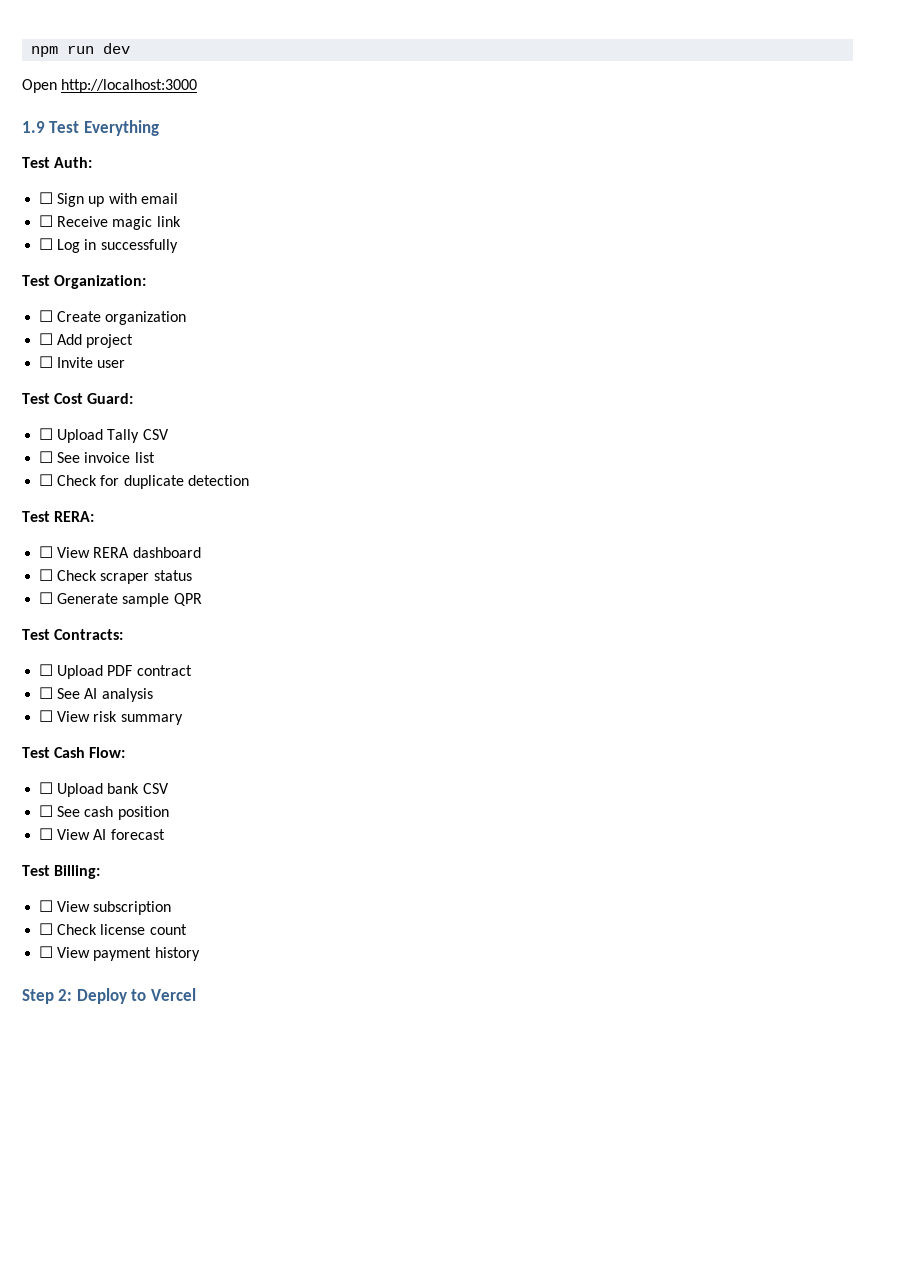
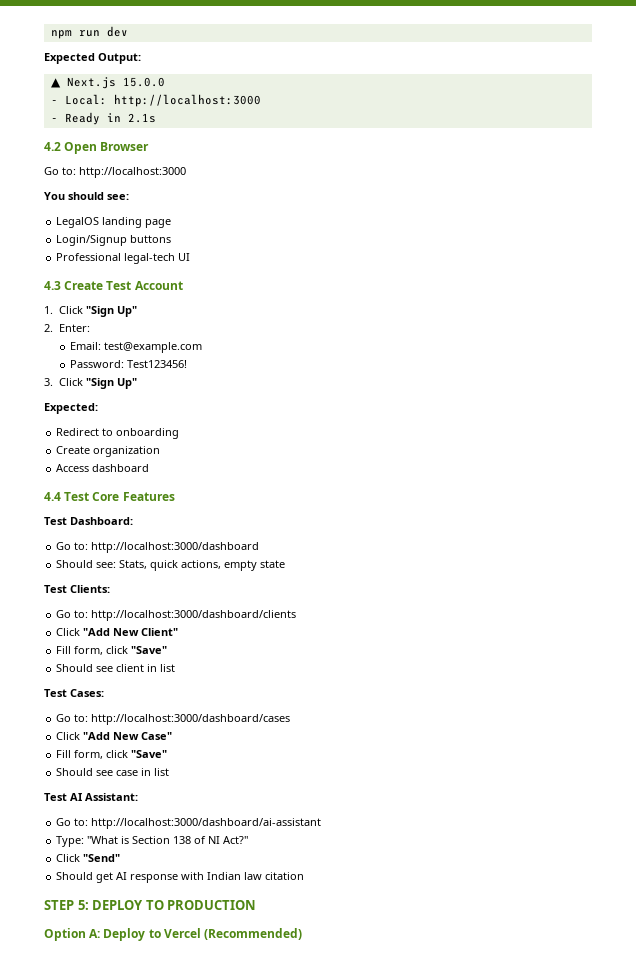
[22,79,198,93] [22,120,159,136] [22,157,93,168] [39,192,178,207] [39,215,181,230] [39,238,178,253] [22,275,147,289] [39,310,187,325] [39,333,134,348] [39,356,126,368] [22,393,134,404] [39,428,169,443] [39,451,155,463] [39,474,249,489] [22,511,95,522] [39,546,201,558] [39,569,192,584] [39,592,202,607] [22,629,124,640] [39,664,192,679] [39,687,153,702] [39,710,183,725] [22,747,126,758] [39,782,169,797] [39,805,169,820] [39,828,165,840] [22,865,101,879] [39,900,172,915] [39,923,187,935] [39,946,200,961] [22,989,73,1004] Open http://localhost:3000 // 1.9 Test Everything // Test Auth: // ☐ Sign up with email // ☐ Receive magic link // ☐ Log in successfully // Test Organization: // ☐ Create organization // ☐ Add project // ☐ Invite user // Test Cost Guard: // ☐ Upload Tally CSV // ☐ See invoice list // ☐ Check for duplicate detection // Test RERA: // ☐ View RERA dashboard // ☐ Check scraper status // ☐ Generate sample QPR // Test Contracts: // ☐ Upload PDF contract // ☐ See AI analysis // ☐ View risk summary // Test Cash Flow: // ☐ Upload bank CSV // ☐ See cash position // ☐ View AI forecast // Test Billing: // ☐ View subscription // ☐ Check license count // ☐ View payment history // Step 2: -> [44,53,141,64] [50,77,165,89] [50,94,261,107] [50,112,156,125] [44,142,150,154] [44,167,186,178] [44,192,129,200] [56,217,172,228] [56,235,172,246] [56,253,191,264] [44,281,183,290] [44,306,137,317] [44,324,90,332] [70,342,203,353] [70,360,188,368] [44,378,137,389] [44,403,98,414] [56,428,180,439] [56,446,161,457] [56,464,150,472] [44,492,175,501] [44,517,133,525] [56,542,260,553] [56,560,286,571] [44,585,110,593] [56,610,297,621] [56,628,179,636] [56,646,168,655] [56,664,176,672] [44,689,104,697] [56,714,291,725] [56,732,173,740] [56,750,168,759] [56,768,170,776] [44,793,138,801] [56,818,322,829] [56,836,249,847] [56,854,121,862] [56,872,305,883] [44,900,257,910] [44,928,101,941] Expected Output: // ▲ Next.js 15.0.0 // - Local: http://localhost:3000 // - Ready in 2.1s // 4.2 Open Browser // Go to: http://localhost:3000 // You should see: // LegalOS landing page // Login/Signup buttons // Professional legal-tech UI // 4.3 Create Test Account // 1. Click "Sign Up" // 2. Enter: // Email: test@example.com // Password: Test123456! // 3. Click "Sign Up" // Expected: // Redirect to onboarding // Create organization // Access dashboard // 4.4 Test Core Features // Test Dashboard: // Go to: http://localhost:3000/dashboard // Should see: Stats, quick actions, empty state // Test Clients: // Go to: http://localhost:3000/dashboard/clients // Click "Add New Client" // Fill form, click "Save" // Should see client in list // Test Cases: // Go to: http://localhost:3000/dashboard/cases // Click "Add New Case" // Fill form, click "Save" // Should see case in list // Test AI Assistant: // Go to: http://localhost:3000/dashboard/ai-assistant // Type: "What is Section 138 of NI Act?" // Click "Send" // Should get AI response with Indian law citation // STEP 5: DEPLOY TO PRODUCTION // Option A:
(196, 994) none -> [204,928,303,940] (Recommended)

